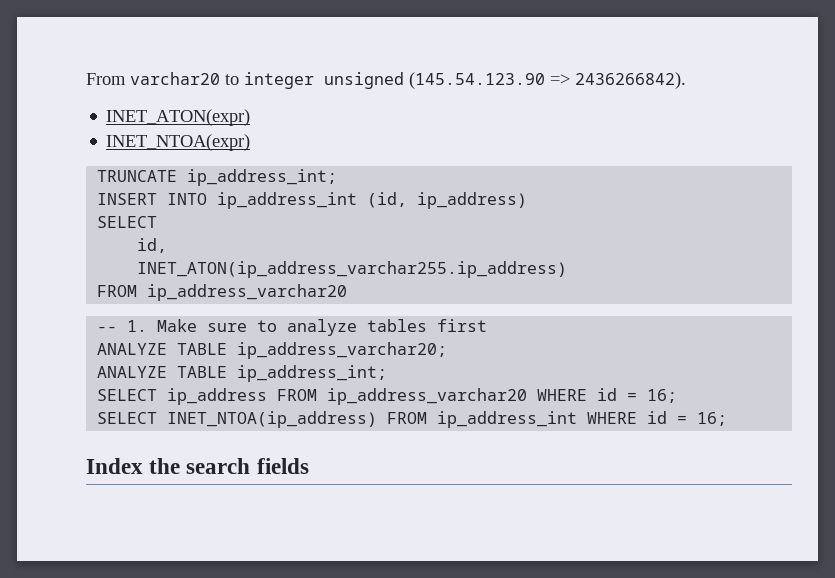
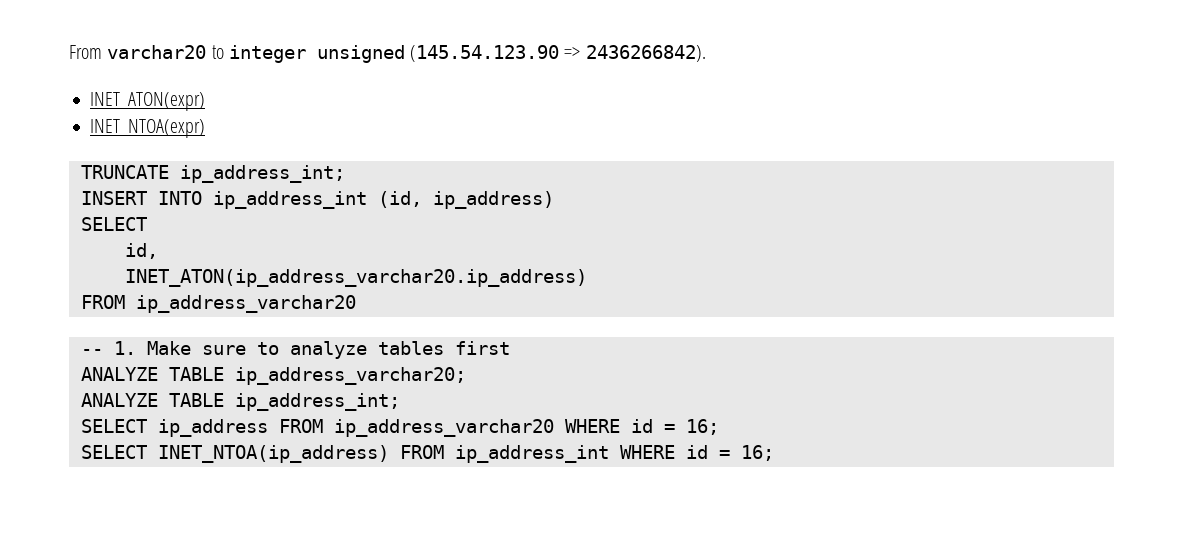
[137,261,568,278] INET_ATON(ip_address_varchar255.ip_address) -> [124,269,587,287] INET_ATON(ip_address_varchar20.ip_address)
[86,458,309,474] // Index the search fields -> (774, 453) none

